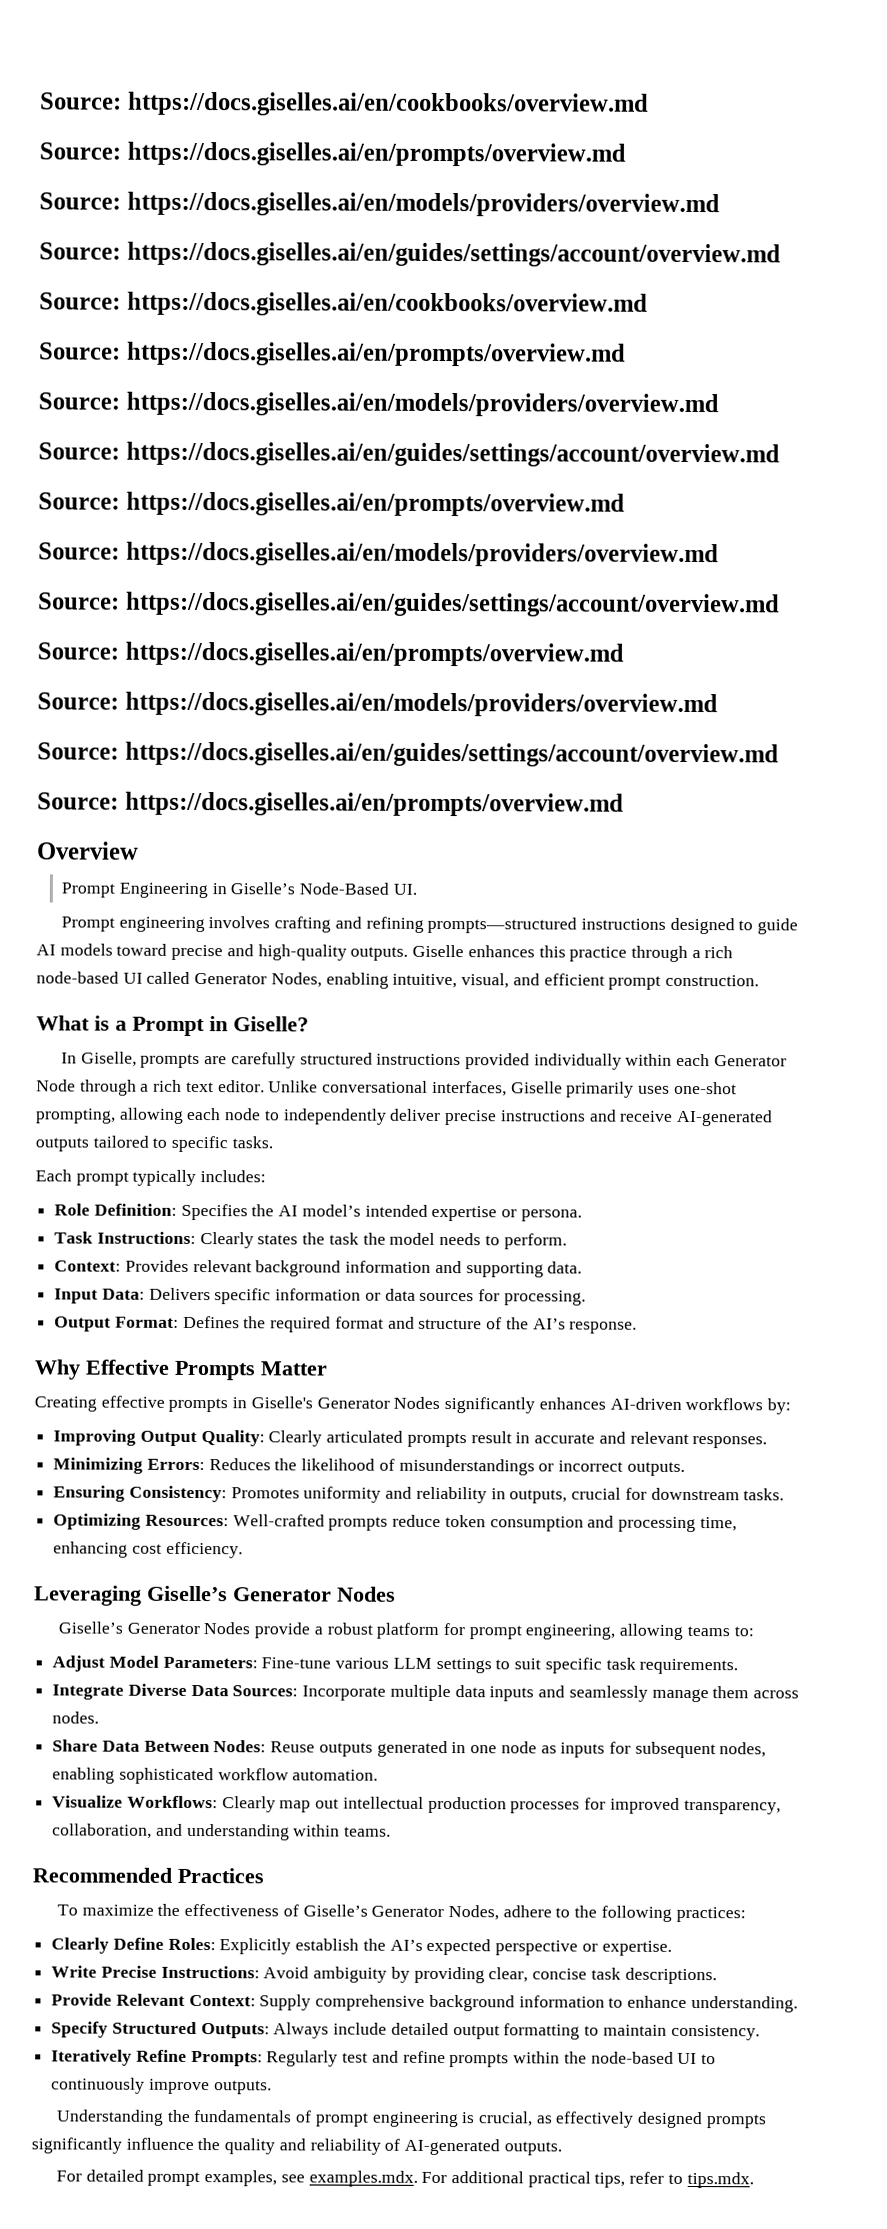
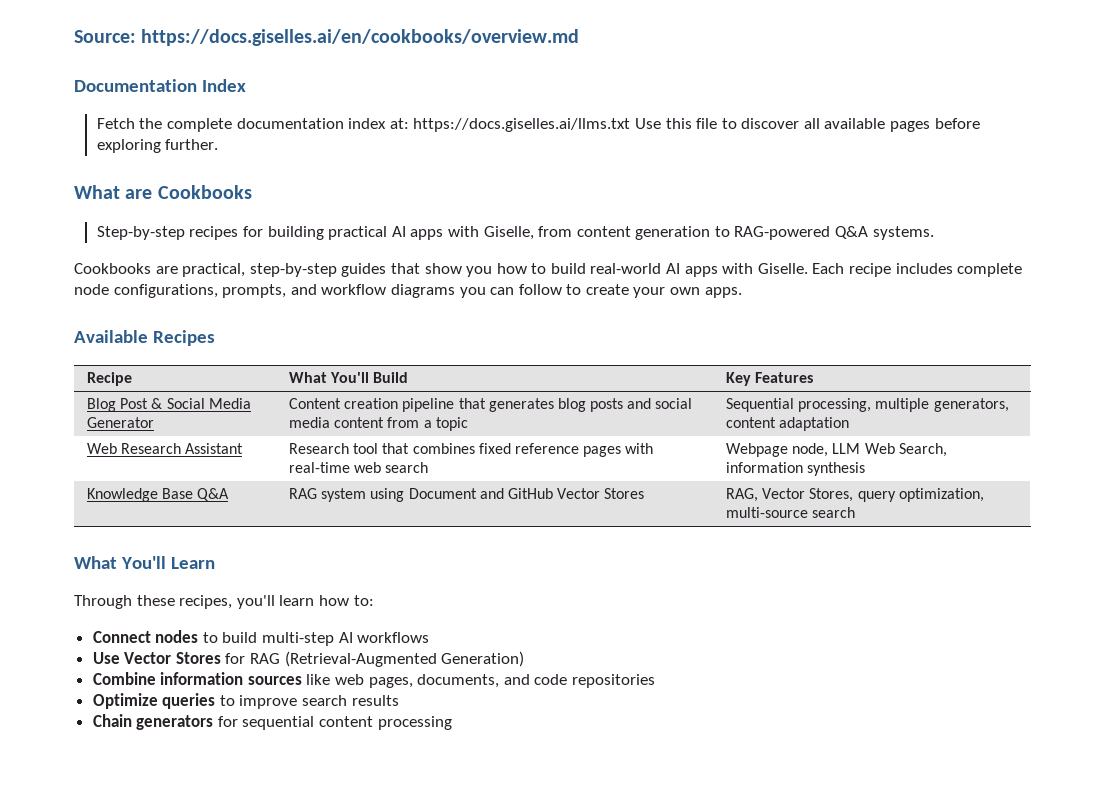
[40,91,649,117] [39,141,626,167] [39,191,720,218] [39,241,781,268] [39,291,648,317] [39,341,626,367] [38,391,719,418] [38,441,780,468] [38,491,625,517] [38,541,719,568] [38,591,780,618] [37,641,624,667] [37,691,718,718] [37,741,779,768] [37,791,624,817] [37,841,139,860] [61,882,417,899] [60,916,799,935] [36,943,734,962] [36,971,759,990] [36,1015,309,1037] [60,1051,787,1070] [36,1079,737,1098] [35,1107,773,1127] [35,1135,273,1153] [35,1169,267,1187] [54,1203,582,1222] [54,1231,567,1250] [54,1259,583,1278] [54,1287,586,1306] [54,1315,638,1334] [34,1359,328,1381] [34,1395,791,1415] [53,1429,768,1449] [53,1457,685,1476] [53,1485,785,1504] [53,1513,737,1533] [53,1541,243,1559] [34,1585,396,1606] [57,1621,754,1640] [52,1655,739,1675] [52,1683,799,1703] [52,1711,100,1724] [52,1739,767,1759] [52,1767,379,1785] [52,1795,781,1815] [52,1823,392,1841] [32,1867,264,1884] [56,1903,746,1923] [51,1937,672,1956] [51,1965,717,1985] [51,1993,798,2013] [51,2021,760,2041] [51,2049,716,2068] [51,2077,272,2095] [55,2109,766,2129] [31,2137,562,2156] [55,2169,754,2189] Source: https://docs.giselles.ai/en/cookbooks/overview.md // Source: https://docs.giselles.ai/en/prompts/overview.md // Source: https://docs.giselles.ai/en/models/providers/overview.md // Source: https://docs.giselles.ai/en/guides/settings/account/overview.md // Source: https://docs.giselles.ai/en/cookbooks/overview.md // Source: https://docs.giselles.ai/en/prompts/overview.md // Source: https://docs.giselles.ai/en/models/providers/overview.md // Source: https://docs.giselles.ai/en/guides/settings/account/overview.md // Source: https://docs.giselles.ai/en/prompts/overview.md // Source: https://docs.giselles.ai/en/models/providers/overview.md // Source: https://docs.giselles.ai/en/guides/settings/account/overview.md // Source: https://docs.giselles.ai/en/prompts/overview.md // Source: https://docs.giselles.ai/en/models/providers/overview.md // Source: https://docs.giselles.ai/en/guides/settings/account/overview.md // Source: https://docs.giselles.ai/en/prompts/overview.md // Overview // Prompt Engineering in Giselle’s Node-Based UI. // Prompt engineering involves crafting and refining prompts—structured instructions designed to guide AI models toward precise and high-quality outputs. Giselle enhances this practice through a rich node-based UI called Generator Nodes, enabling intuitive, visual, and efficient prompt construction. // What is a Prompt in Giselle? // In Giselle, prompts are carefully structured instructions provided individually within each Generator Node through a rich text editor. Unlike conversational interfaces, Giselle primarily uses one-shot prompting, allowing each node to independently deliver precise instructions and receive AI-generated outputs tailored to specific tasks. // Each prompt typically includes: // Role Definition: Specifies the AI model’s intended expertise or persona. // Task Instructions: Clearly states the task the model needs to perform. // Context: Provides relevant background information and supporting data. // Input Data: Delivers specific information or data sources for processing. // Output Format: Defines the required format and structure of the AI’s response. // Why Effective Prompts Matter // Creating effective prompts in Giselle's Generator Nodes significantly enhances AI-driven workflows by: // Improving Output Quality: Clearly articulated prompts result in accurate and relevant responses. // Minimizing Errors: Reduces the likelihood of misunderstandings or incorrect outputs. // Ensuring Consistency: Promotes uniformity and reliability in outputs, crucial for downstream tasks. // Optimizing Resources: Well-crafted prompts reduce token consumption and processing time, enhancing cost efficiency. // Leveraging Giselle’s Generator Nodes // Giselle’s Generator Nodes provide a robust platform for prompt engineering, allowing teams to: // Adjust Model Parameters: Fine-tune various LLM settings to suit specific task requirements. // Integrate Diverse Data Sources: Incorporate multiple data inputs and seamlessly manage them across nodes. // Share Data Between Nodes: Reuse outputs generated in one node as inputs for subsequent nodes, enabling sophisticated workflow automation. // Visualize Workflows: Clearly map out intellectual production processes for improved transparency, collaboration, and understanding within teams. // Recommended Practices // To maximize the effectiveness of Giselle’s Generator Nodes, adhere to the following practices: // Clearly Define Roles: Explicitly establish the AI’s expected perspective or expertise. // Write Precise Instructions: Avoid ambiguity by providing clear, concise task descriptions. // Provide Relevant Context: Supply comprehensive background information to enhance understanding. // Specify Structured Outputs: Always include detailed output formatting to maintain consistency. // Iteratively Refine Prompts: Regularly test and refine prompts within the node-based UI to continuously improve outputs. // Understanding the fundamentals of prompt engineering is crucial, as effectively designed prompts significantly influence the quality and reliability of AI-generated outputs. // For detailed prompt examples, see examples.mdx. For additional practical tips, refer to tips.mdx. -> [74,29,580,46] [74,79,246,92] [96,118,980,132] [96,139,219,153] [74,185,252,199] [96,226,934,240] [74,263,1023,277] [74,284,742,298] [74,330,215,346] [86,372,132,386] [288,372,409,383] [725,372,814,386] [86,398,251,412] [86,417,154,428] [288,398,693,412] [288,417,468,431] [725,398,1009,412] [725,417,850,431] [86,443,244,454] [288,443,654,457] [288,462,429,473] [725,443,947,457] [725,462,866,476] [86,488,230,502] [288,488,645,502] [725,488,984,502] [725,507,856,518] [74,556,215,569] [74,595,374,609] [92,630,430,646] [92,651,525,667] [92,672,656,688] [92,693,399,709] [92,714,452,730] Source: https://docs.giselles.ai/en/cookbooks/overview.md // Documentation Index // Fetch the complete documentation index at: https://docs.giselles.ai/llms.txt Use this file to discover all available pages before exploring further. // What are Cookbooks // Step-by-step recipes for building practical AI apps with Giselle, from content generation to RAG-powered Q&A systems. // Cookbooks are practical, step-by-step guides that show you how to build real-world AI apps with Giselle. Each recipe includes complete node configurations, prompts, and workflow diagrams you can follow to create your own apps. // Available Recipes // Recipe | What You'll Build | Key Features // Blog Post & Social Media Generator | Content creation pipeline that generates blog posts and social media content from a topic | Sequential processing, multiple generators, content adaptation // Web Research Assistant | Research tool that combines fixed reference pages with real-time web search | Webpage node, LLM Web Search, information synthesis // Knowledge Base Q&A | RAG system using Document and GitHub Vector Stores | RAG, Vector Stores, query optimization, multi-source search // What You'll Learn // Through these recipes, you'll learn how to: // Connect nodes to build multi-step AI workflows // Use Vector Stores for RAG (Retrieval-Augmented Generation) // Combine information sources like web pages, documents, and code repositories // Optimize queries to improve search results // Chain generators for sequential content processing

